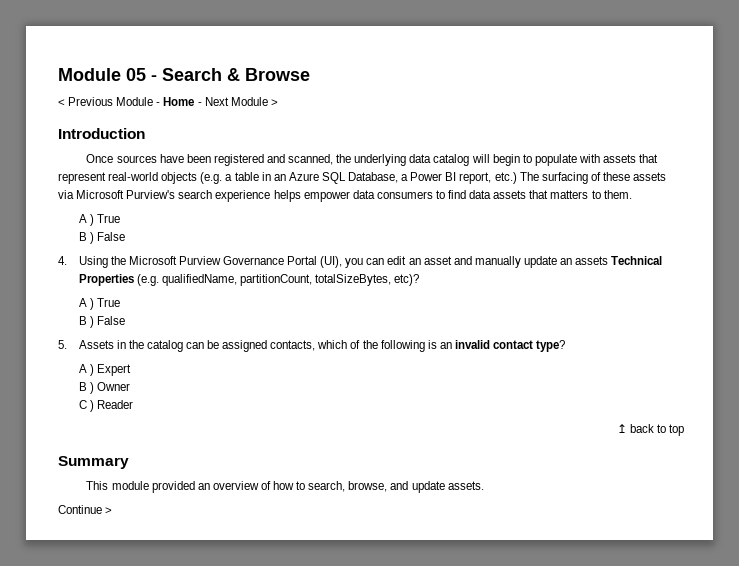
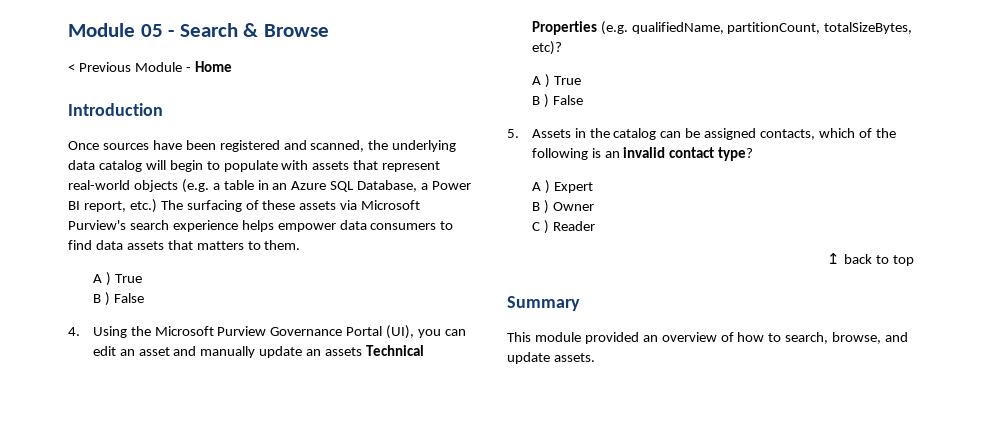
[197,97,278,106] - Next Module > -> (232, 66) none
[58,505,113,514] // Continue > -> (595, 357) none

